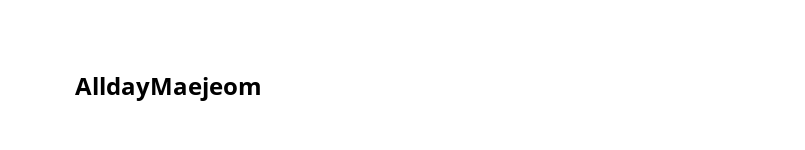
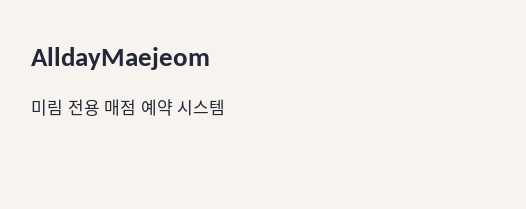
(262, 89) none -> [31,99,226,116] // 미림 전용 매점 예약 시스템

